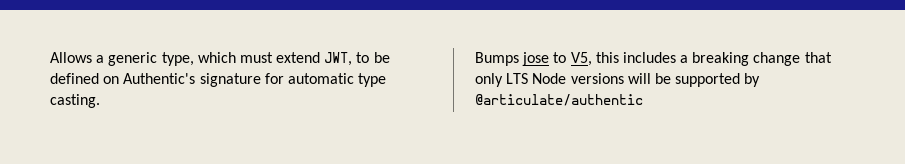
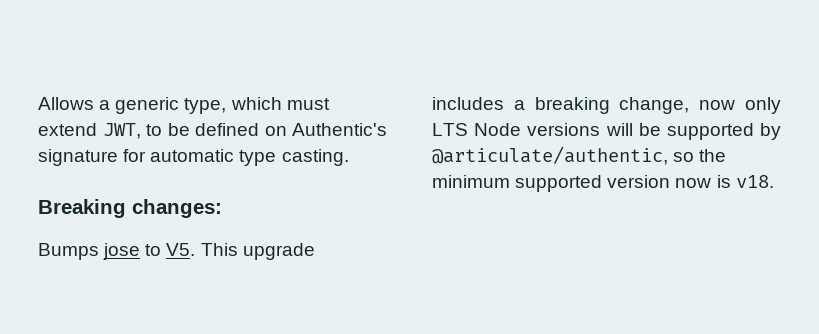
(100, 101) none -> [38,199,222,218] // Breaking changes:
[570,52,619,66] V5, this -> [166,243,315,260] V5. This upgrade
[753,52,832,66] change that -> [619,97,736,114] change, now
[475,94,643,106] @articulate/authentic -> [432,146,727,165] [432,175,774,192] @articulate/authentic, so the minimum supported version now is v18.

